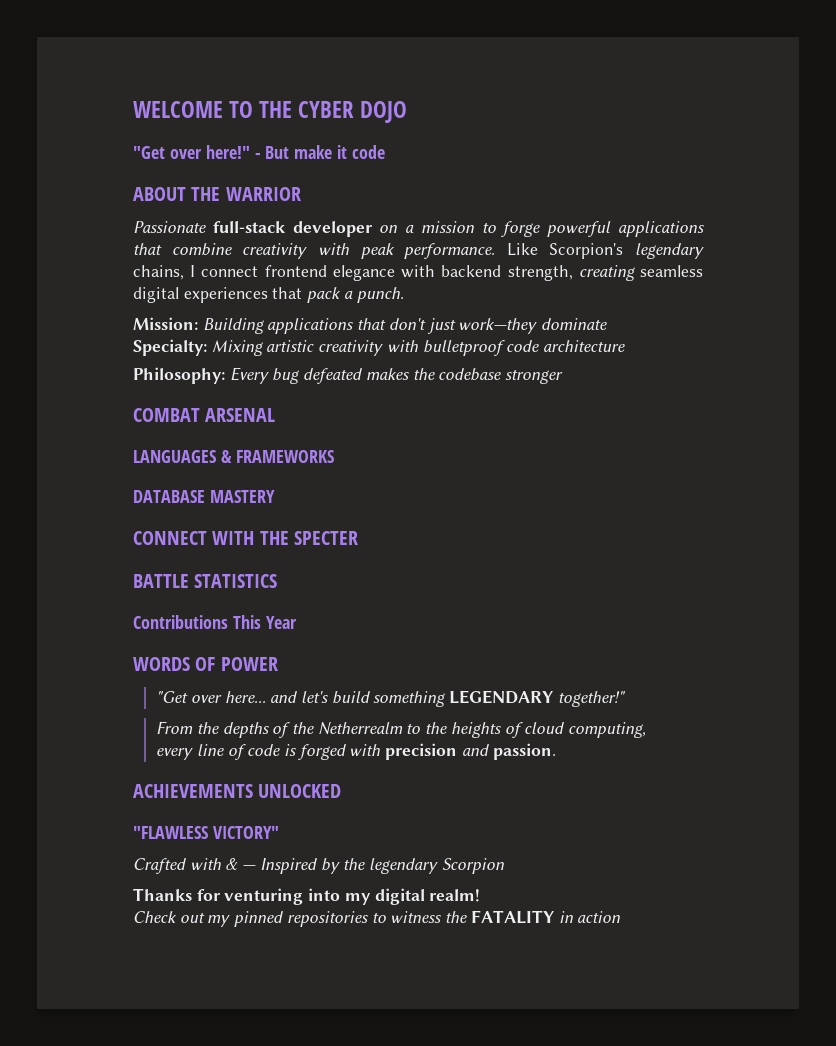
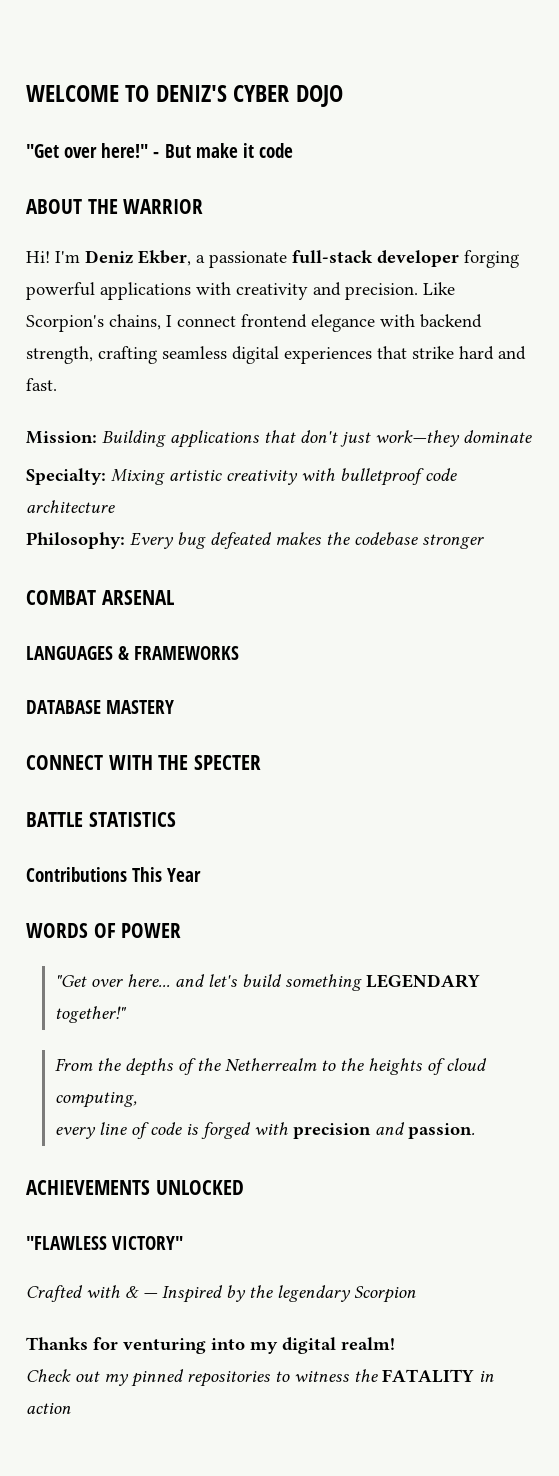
[259,101,293,118] THE -> [155,85,227,102] DENIZ'S
[133,221,704,237] [133,243,496,259] Passionate full-stack developer on a mission to forge powerful applications that combine creativity with peak performance. -> [26,250,519,268] [26,282,418,300] Hi! I'm Deniz Ekber, a passionate full-stack developer forging powerful applications with creativity and precision.
[635,243,704,259] legendary -> (104, 323) none
[578,265,635,281] creating -> [98,346,157,364] crafting
[307,287,404,303] pack a punch. -> [412,346,526,360] [26,378,57,391] strike hard and fast.

